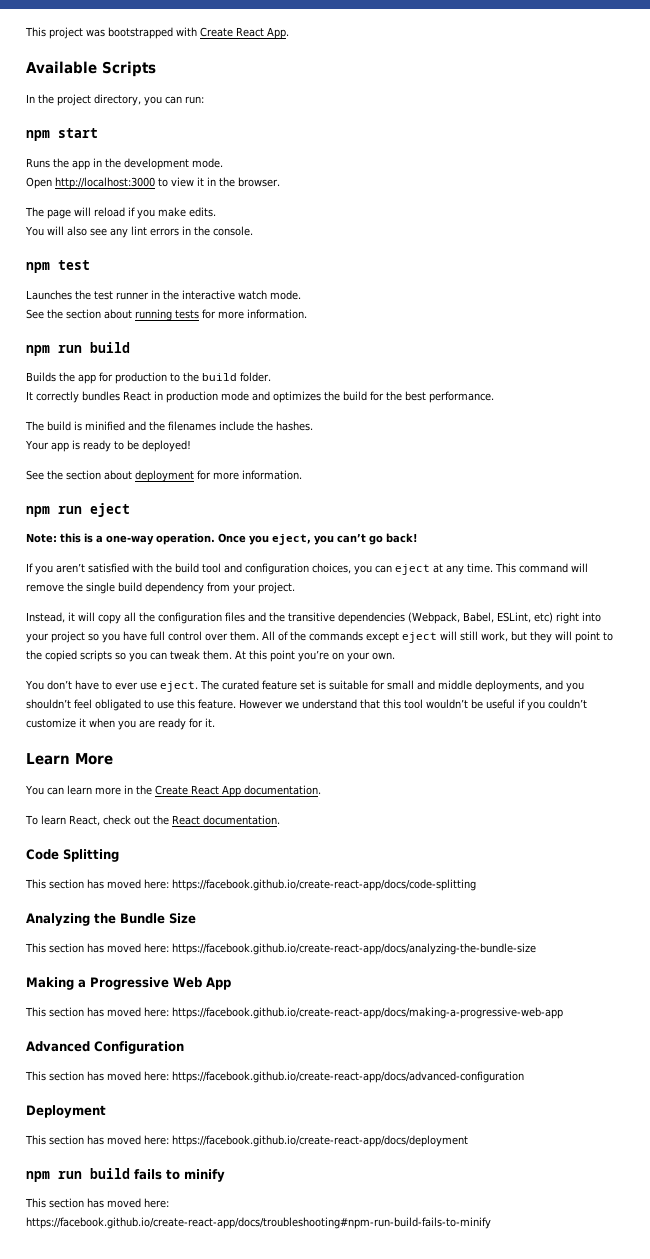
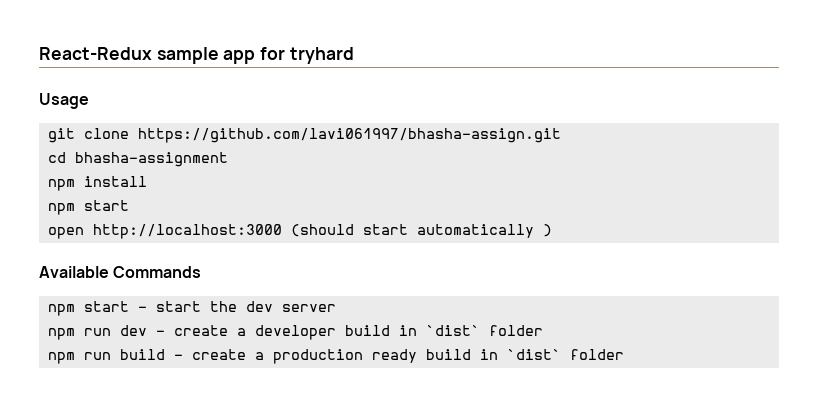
[25,27,289,39] [26,61,156,77] [26,94,204,106] [26,128,98,141] [26,158,223,170] [26,177,280,189] [25,207,216,219] [25,226,253,238] [26,260,90,273] [26,290,301,300] [26,309,307,321] [26,342,130,356] [26,372,271,384] [26,391,494,403] [25,421,313,431] [25,440,191,452] [26,470,302,482] [26,503,130,517] [26,533,418,545] [26,563,588,575] [26,582,295,594] [26,612,601,624] [26,631,613,643] [26,650,395,662] [25,680,584,692] [26,699,587,711] [26,718,215,730] [26,753,113,765] [25,785,321,797] [25,815,280,826] [26,849,119,862] [25,879,476,891] [26,913,196,926] [25,943,536,955] [26,977,231,990] [25,1007,563,1019] [26,1041,184,1054] [25,1071,524,1083] [26,1105,106,1118] [25,1135,468,1147] [26,1168,225,1182] [25,1198,169,1208] [26,1217,491,1229] This project was bootstrapped with Create React App. // Available Scripts // In the project directory, you can run: // npm start // Runs the app in the development mode. // Open http://localhost:3000 to view it in the browser. // The page will reload if you make edits. // You will also see any lint errors in the console. // npm test // Launches the test runner in the interactive watch mode. // See the section about running tests for more information. // npm run build // Builds the app for production to the build folder. // It correctly bundles React in production mode and optimizes the build for the best performance. // The build is minified and the filenames include the hashes. // Your app is ready to be deployed! // See the section about deployment for more information. // npm run eject // Note: this is a one-way operation. Once you eject, you can’t go back! // If you aren’t satisfied with the build tool and configuration choices, you can eject at any time. This command will remove the single build dependency from your project. // Instead, it will copy all the configuration files and the transitive dependencies (Webpack, Babel, ESLint, etc) right into your project so you have full control over them. All of the commands except eject will still work, but they will point to the copied scripts so you can tweak them. At this point you’re on your own. // You don’t have to ever use eject. The curated feature set is suitable for small and middle deployments, and you shouldn’t feel obligated to use this feature. However we understand that this tool wouldn’t be useful if you couldn’t customize it when you are ready for it. // Learn More // You can learn more in the Create React App documentation. // To learn React, check out the React documentation. // Code Splitting // This section has moved here: https://facebook.github.io/create-react-app/docs/code-splitting // Analyzing the Bundle Size // This section has moved here: https://facebook.github.io/create-react-app/docs/analyzing-the-bundle-size // Making a Progressive Web App // This section has moved here: https://facebook.github.io/create-react-app/docs/making-a-progressive-web-app // Advanced Configuration // This section has moved here: https://facebook.github.io/create-react-app/docs/advanced-configuration // Deployment // This section has moved here: https://facebook.github.io/create-react-app/docs/deployment // npm run build fails to minify // This section has moved here: https://facebook.github.io/create-react-app/docs/troubleshooting#npm-run-build-fails-to-minify -> [39,47,354,64] [39,93,89,109] [48,128,561,143] [48,152,228,167] [48,176,147,191] [48,200,129,215] [48,224,552,239] [39,266,202,278] [48,301,336,316] [48,325,543,340] [48,349,624,364] React-Redux sample app for tryhard // Usage // git clone https://github.com/lavi061997/bhasha-assign.git // cd bhasha-assignment // npm install // npm start // open http://localhost:3000 (should start automatically ) // Available Commands // npm start - start the dev server // npm run dev - create a developer build in `dist` folder // npm run build - create a production ready build in `dist` folder

